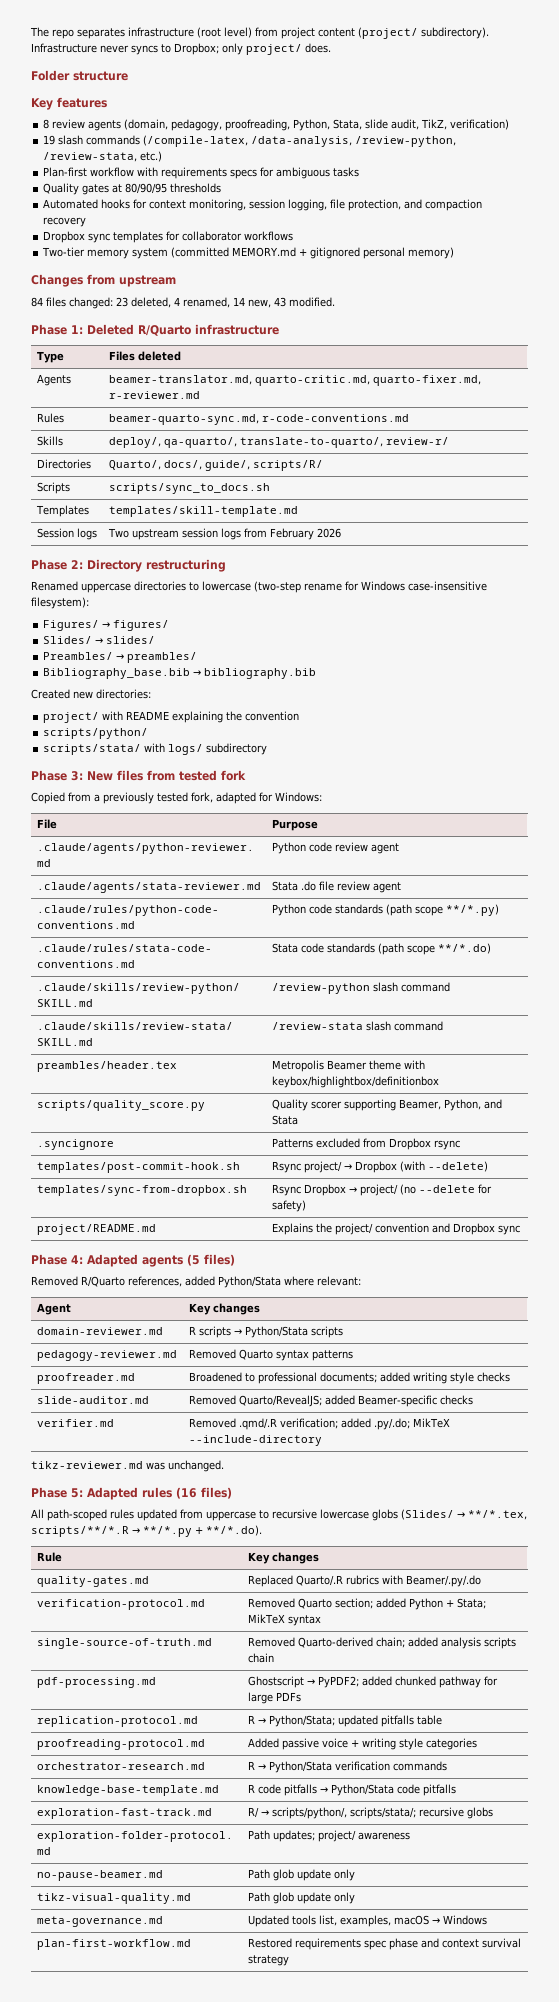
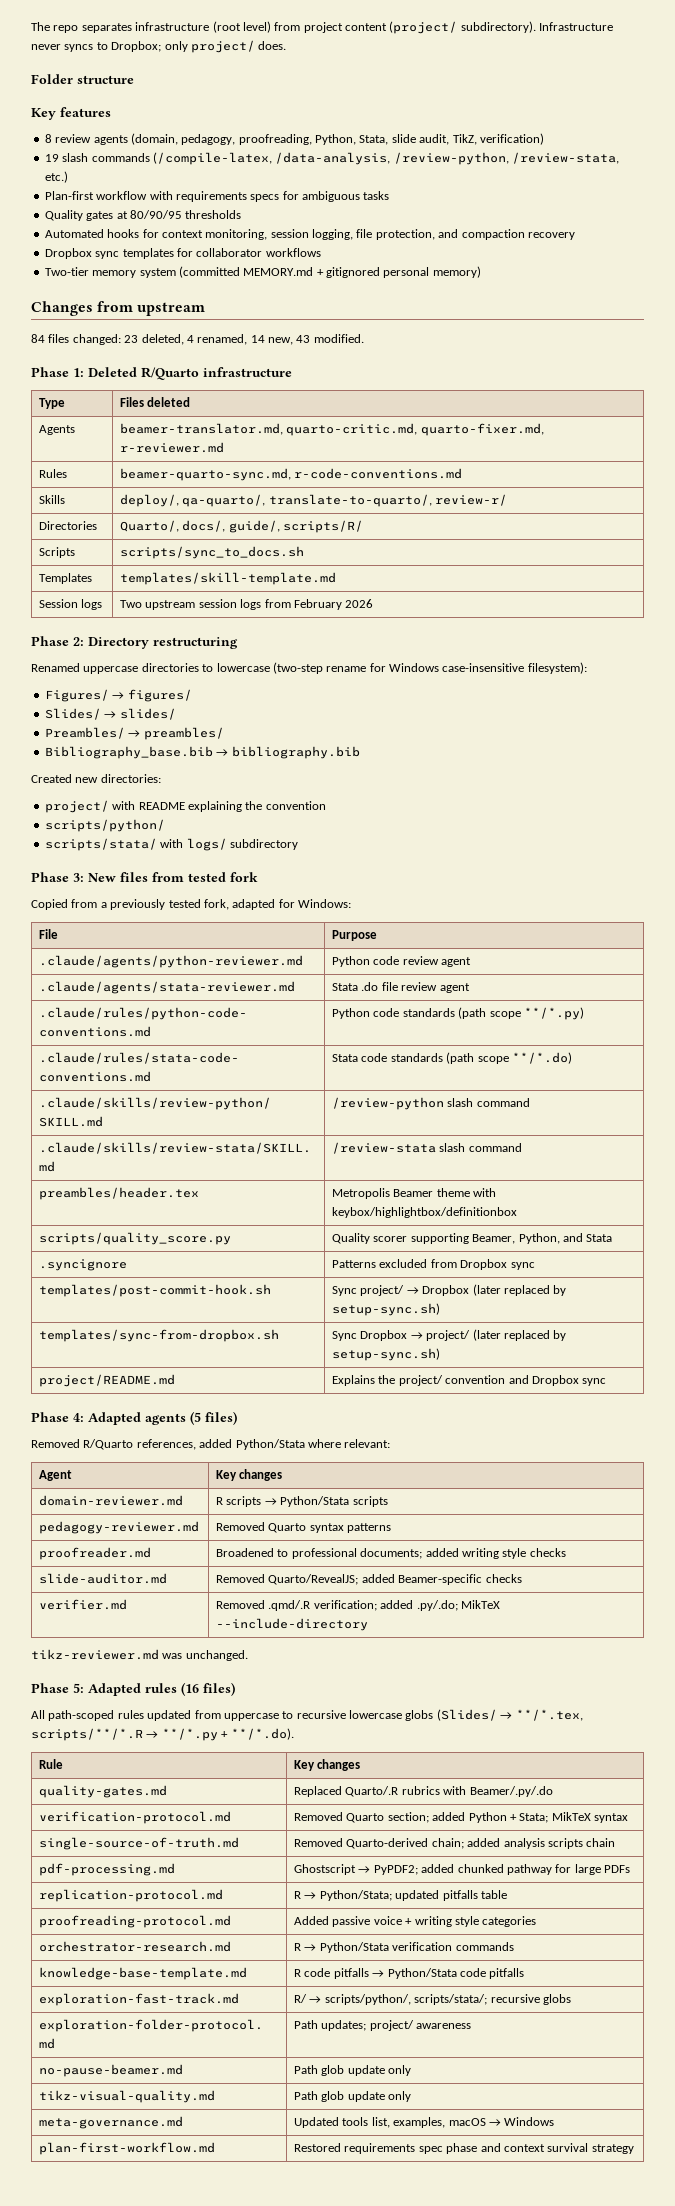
[433,1140,460,1150] rsync -> [510,1262,535,1270] sync
[271,1161,301,1173] Rsync -> [332,1286,358,1296] Sync
[399,1161,488,1172] (with --delete) -> [472,1284,567,1296] [332,1303,441,1316] (later replaced by setup-sync.sh)
[271,1184,301,1196] Rsync -> [332,1331,358,1341] Sync
[399,1184,492,1195] [271,1200,306,1212] (no --delete for safety) -> [472,1329,567,1341] [332,1348,441,1361] (later replaced by setup-sync.sh)

